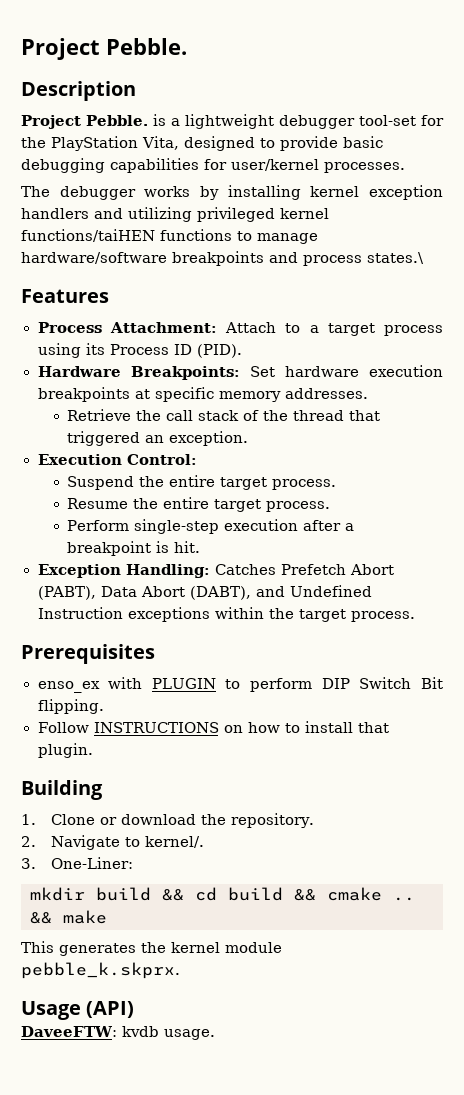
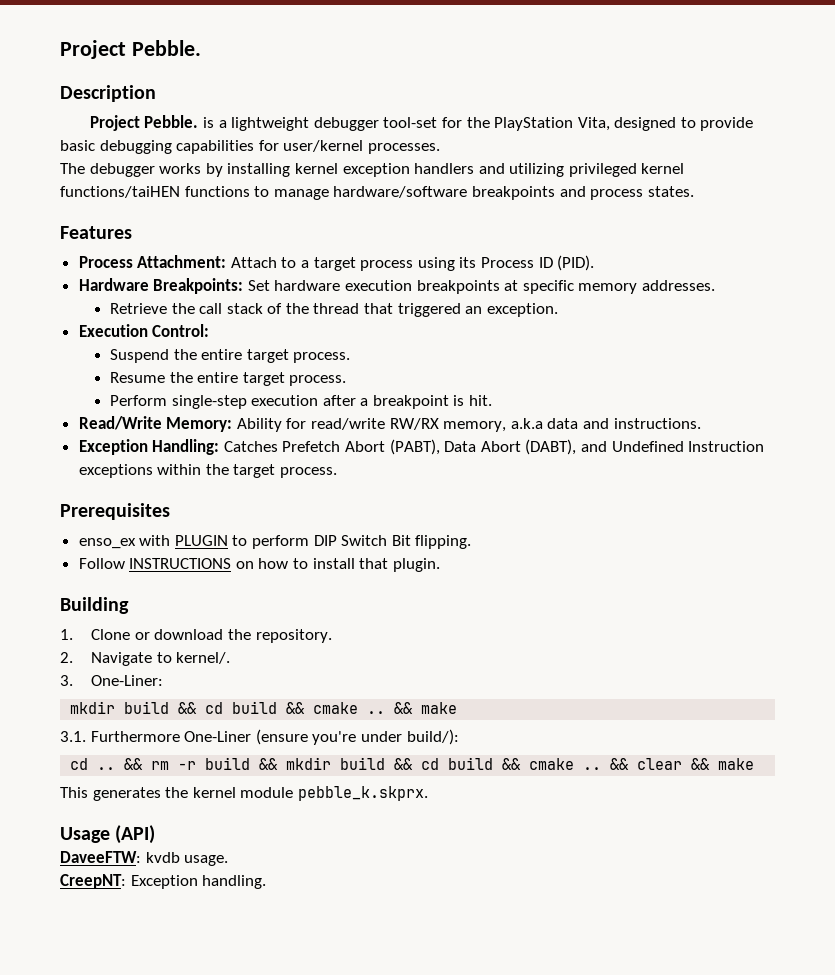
[367,252,424,264] states.\ -> [647,186,694,197] states.
(201, 547) none -> [78,416,701,432] // Read/Write Memory: Ability for read/write RW/RX memory, a.k.a data and instructions.
(107, 917) none -> [60,729,459,745] [70,757,755,770] // 3.1. Furthermore One-Liner (ensure you're under build/): // cd .. && rm -r build && mkdir build && cd build && cmake .. && clear && make
(215, 1034) none -> [60,874,267,889] // CreepNT: Exception handling.

